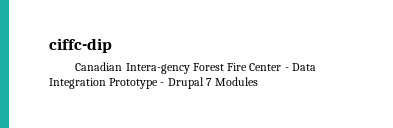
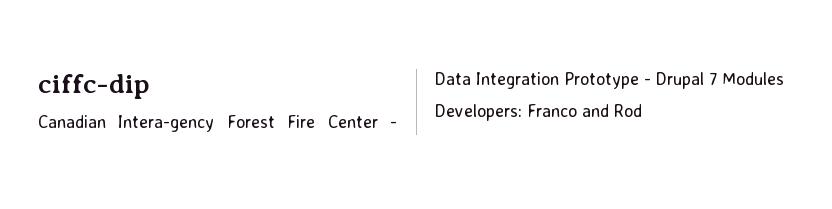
(259, 81) none -> [435,104,642,121] // Developers: Franco and Rod

